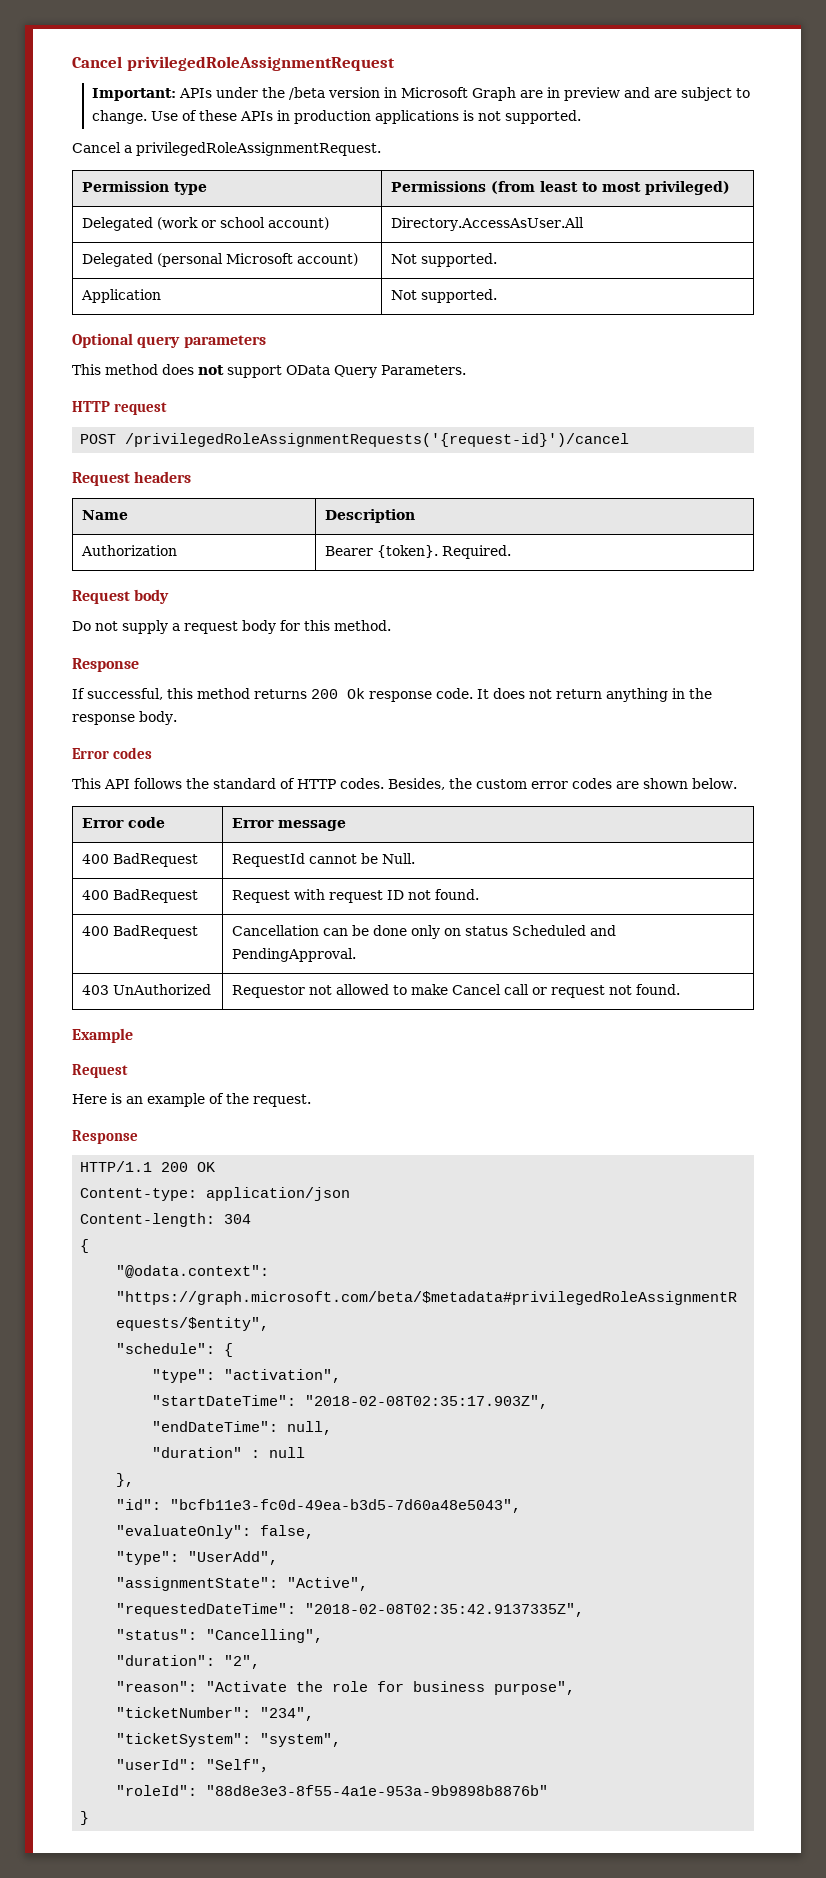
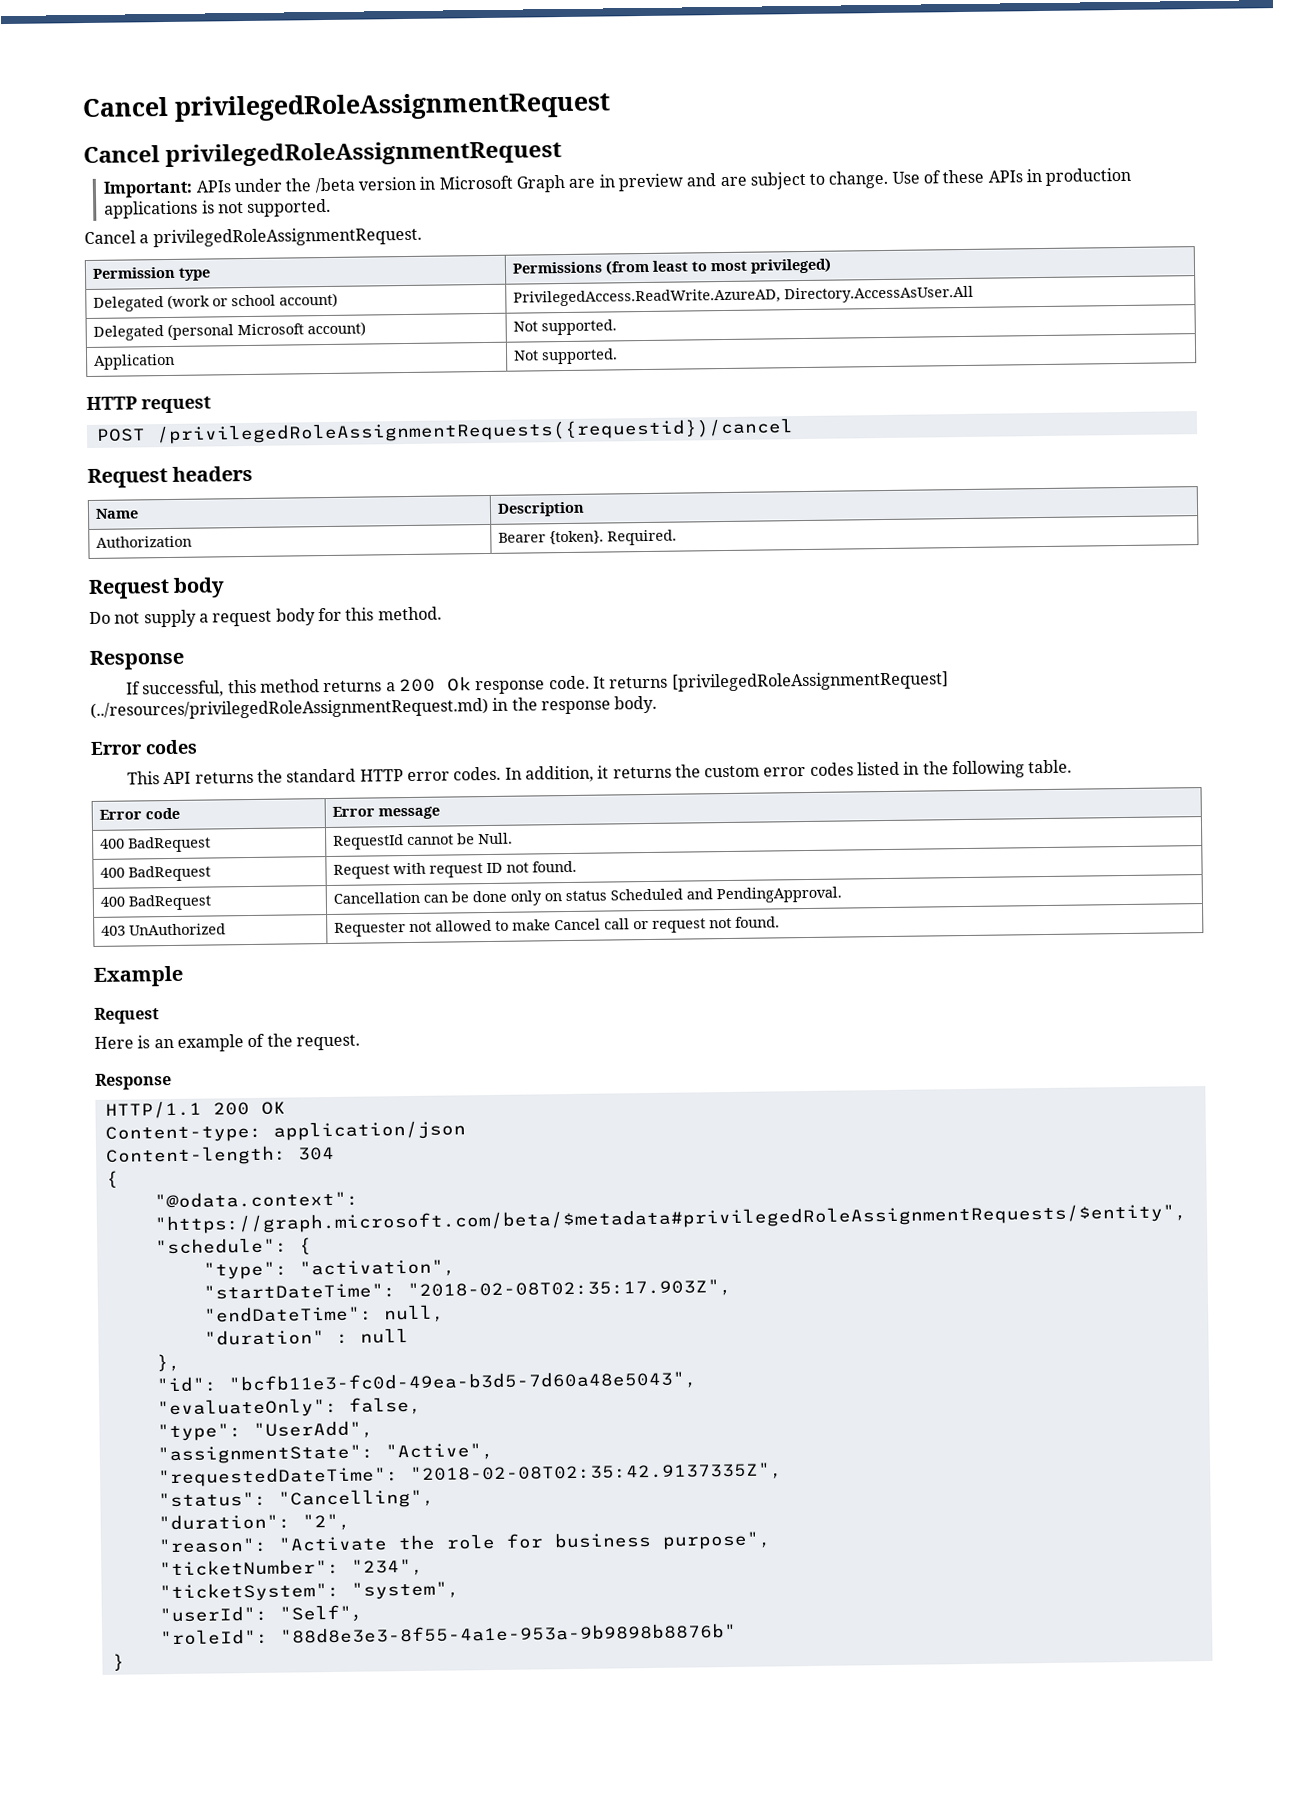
[72,56,395,71] Cancel privilegedRoleAssignmentRequest -> [82,91,611,122] [83,140,563,168] Cancel privilegedRoleAssignmentRequest // Cancel privilegedRoleAssignmentRequest
(330, 223) none -> [513,288,782,307] PrivilegedAccess.ReadWrite.AzureAD,
[72,333,266,348] [72,364,466,378] // Optional query parameters // This method does not support OData Query Parameters. -> (619, 356) none
[125,433,630,447] /privilegedRoleAssignmentRequests('{request-id}')/cancel -> [155,418,794,445] /privilegedRoleAssignmentRequests({requestid})/cancel
(307, 694) none -> [385,682,396,692] a
[493,688,668,702] does not return anything -> [609,671,949,692] [90,697,489,720] returns [privilegedRoleAssignmentRequest] (../resources/privilegedRoleAssignmentRequest.md)
[134,778,182,789] follows -> [194,771,254,784] returns
[280,778,737,790] of HTTP codes. Besides, the custom error codes are shown below. -> [359,759,1073,783] HTTP error codes. In addition, it returns the custom error codes listed in the following table.
[232,985,306,998] Requestor -> [334,922,407,937] Requester

